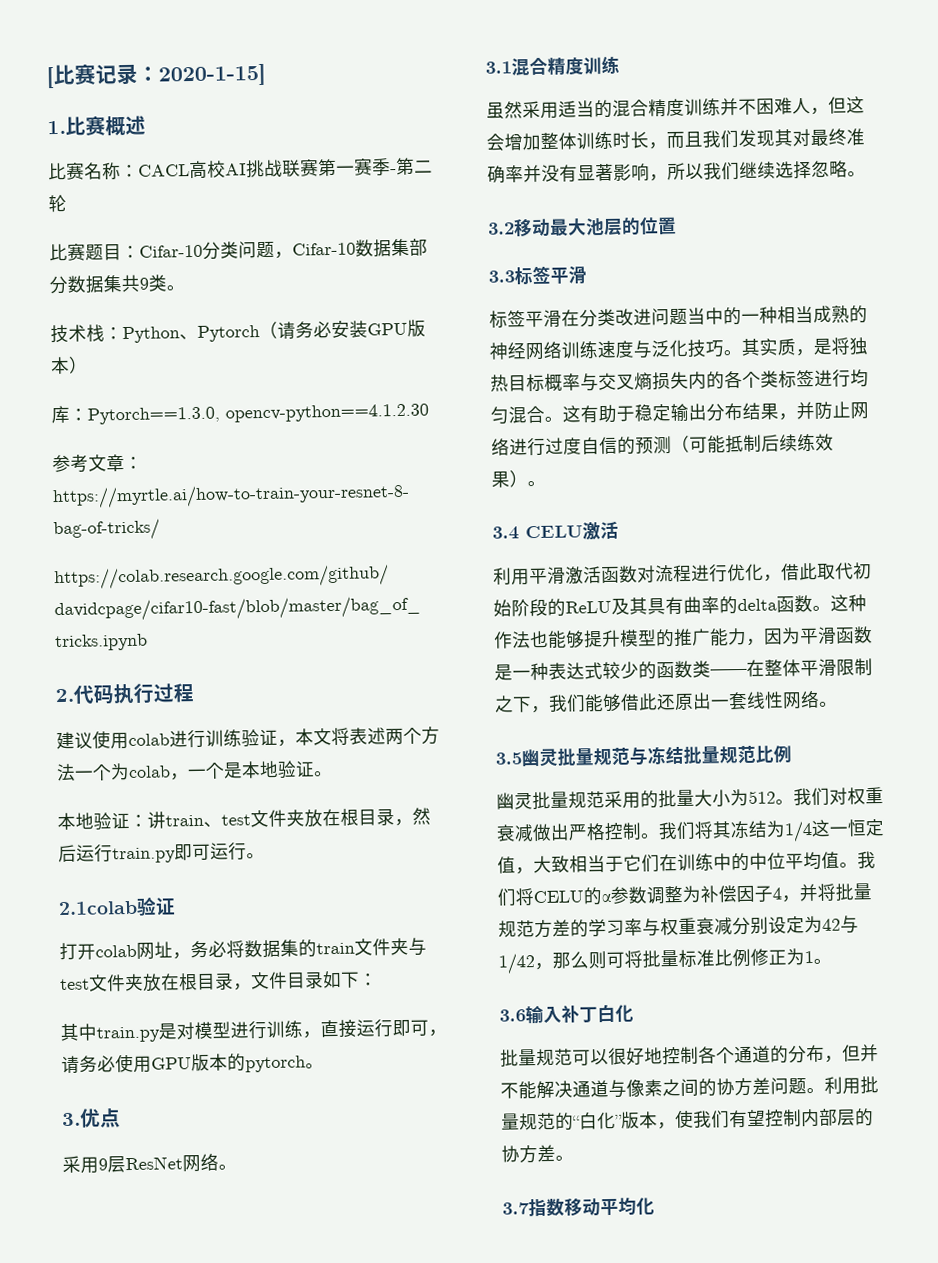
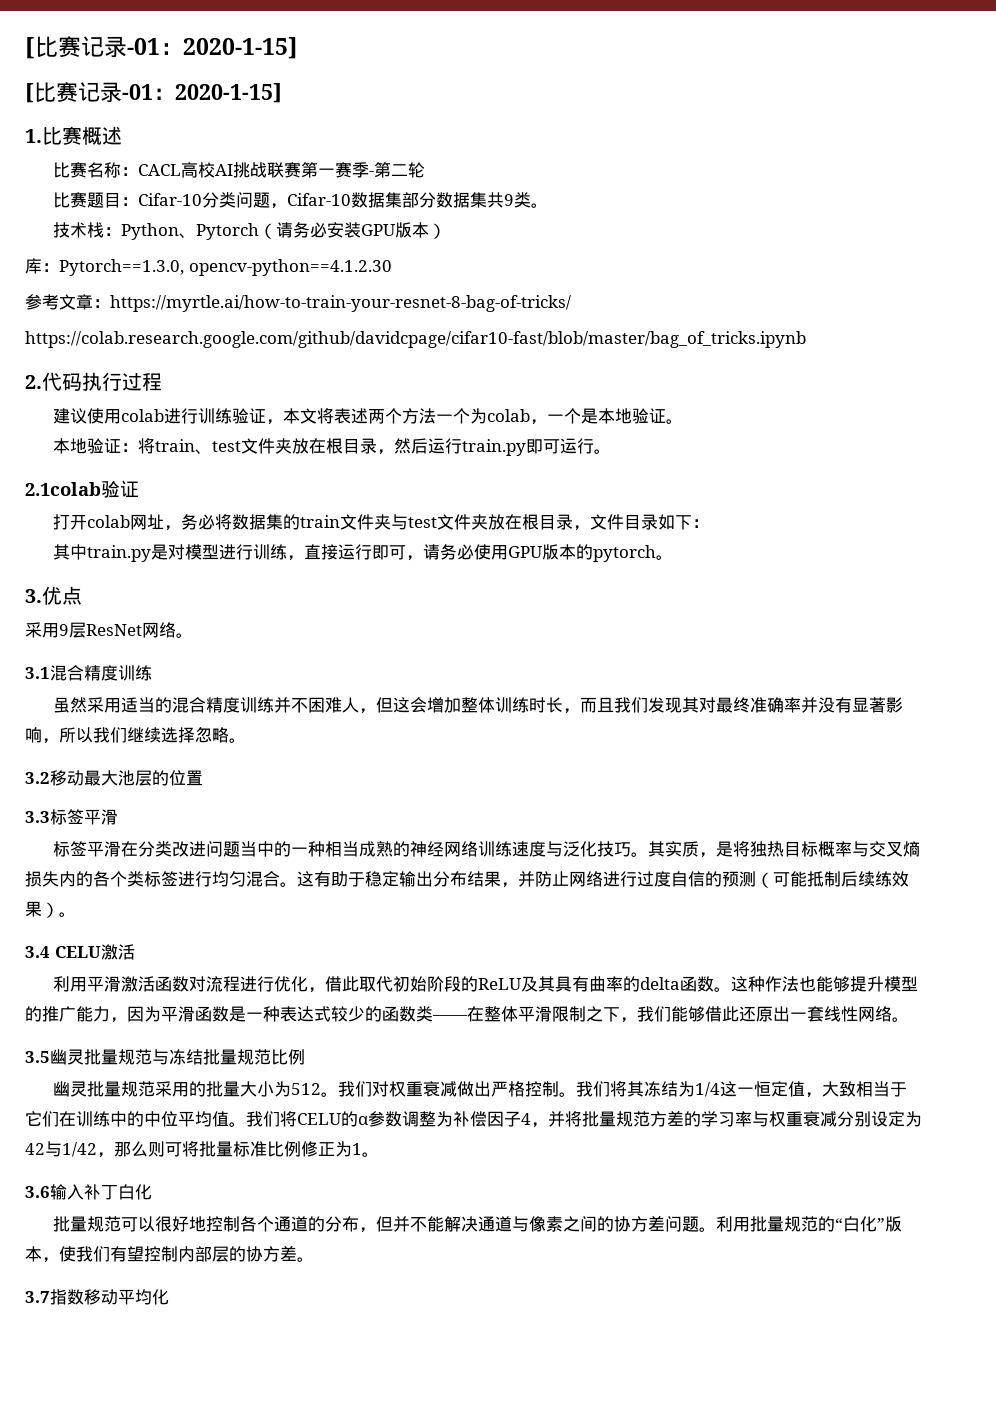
[46,63,138,89] [比赛记录 -> [25,36,298,59] [25,82,153,103] [比赛记录-01：2020-1-15] // [比赛记录-01
[147,811,166,829] 讲 -> [138,438,156,454] 将

